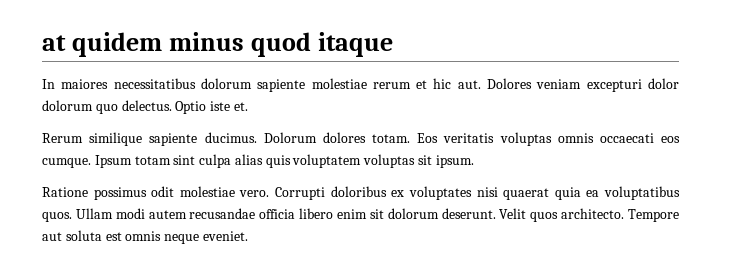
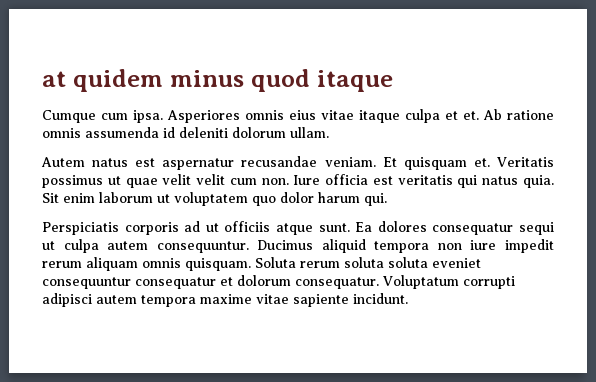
[42,78,679,92] [42,100,248,114] [42,132,680,146] [42,154,474,168] [42,186,681,200] [42,208,679,222] [42,230,248,244] In maiores necessitatibus dolorum sapiente molestiae rerum et hic aut. Dolores veniam excepturi dolor dolorum quo delectus. Optio iste et. // Rerum similique sapiente ducimus. Dolorum dolores totam. Eos veritatis voluptas omnis occaecati eos cumque. Ipsum totam sint culpa alias quis voluptatem voluptas sit ipsum. // Ratione possimus odit molestiae vero. Corrupti doloribus ex voluptates nisi quaerat quia ea voluptatibus quos. Ullam modi autem recusandae officia libero enim sit dolorum deserunt. Velit quos architecto. Tempore aut soluta est omnis neque eveniet. -> [42,109,554,123] [42,127,329,138] [41,156,554,170] [42,174,554,188] [42,192,387,206] [42,221,555,235] [42,239,554,253] [42,257,481,271] [42,275,515,289] [42,293,408,307] Cumque cum ipsa. Asperiores omnis eius vitae itaque culpa et et. Ab ratione omnis assumenda id deleniti dolorum ullam. // Autem natus est aspernatur recusandae veniam. Et quisquam et. Veritatis possimus ut quae velit velit cum non. Iure officia est veritatis qui natus quia. Sit enim laborum ut voluptatem quo dolor harum qui. // Perspiciatis corporis ad ut officiis atque sunt. Ea dolores consequatur sequi ut culpa autem consequuntur. Ducimus aliquid tempora non iure impedit rerum aliquam omnis quisquam. Soluta rerum soluta soluta eveniet consequuntur consequatur et dolorum consequatur. Voluptatum corrupti adipisci autem tempora maxime vitae sapiente incidunt.

